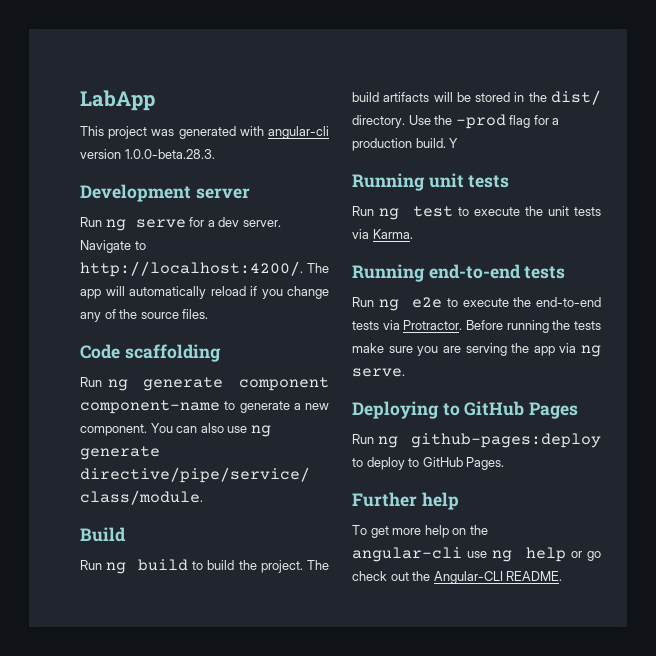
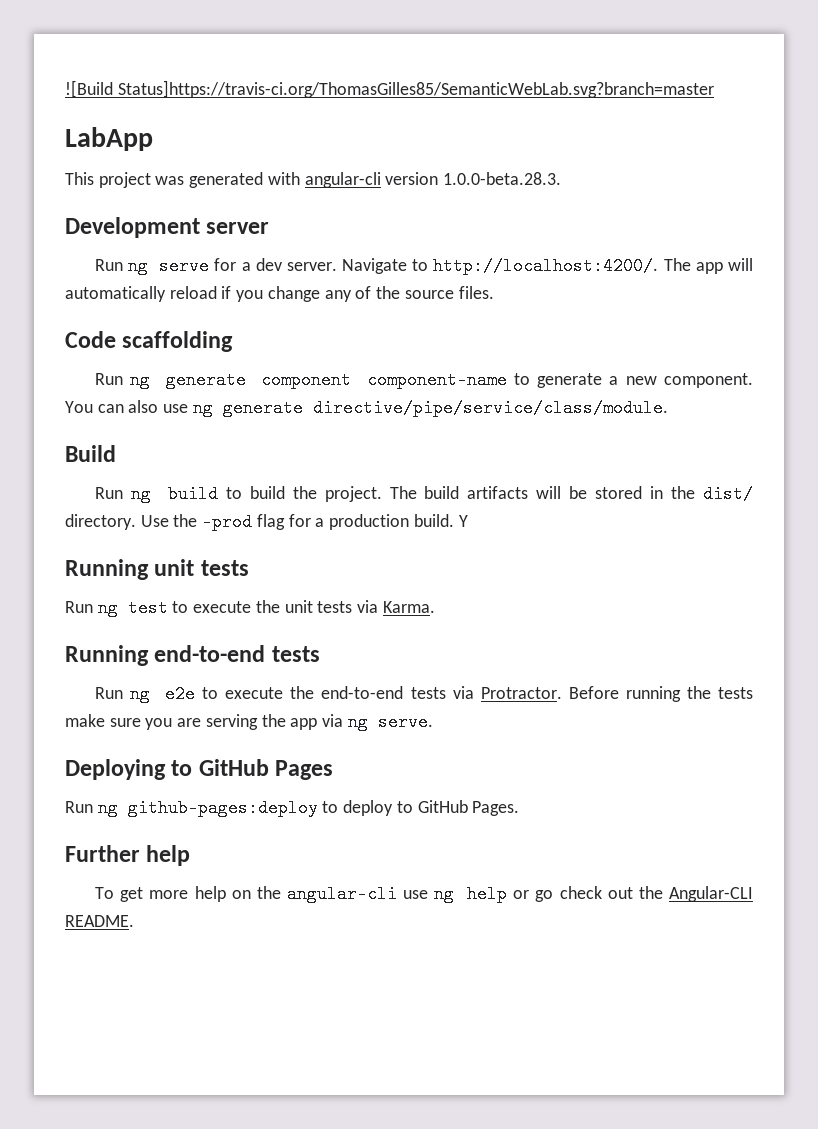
(80, 100) none -> [65,80,714,98] ![Build Status]https://travis-ci.org/ThomasGilles85/SemanticWebLab.svg?branch=master //

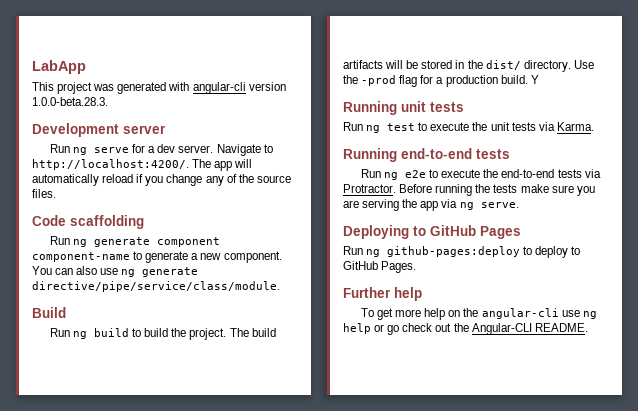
[65,80,714,98] ![Build Status]https://travis-ci.org/ThomasGilles85/SemanticWebLab.svg?branch=master // -> (32, 67) none

